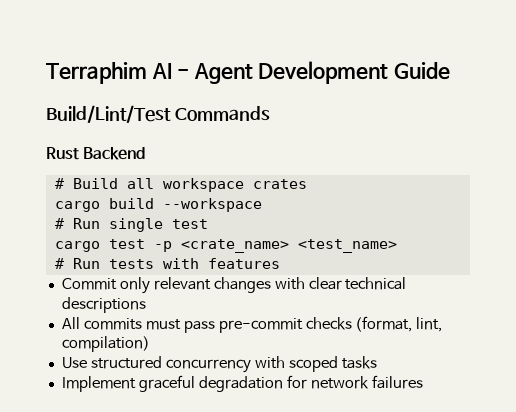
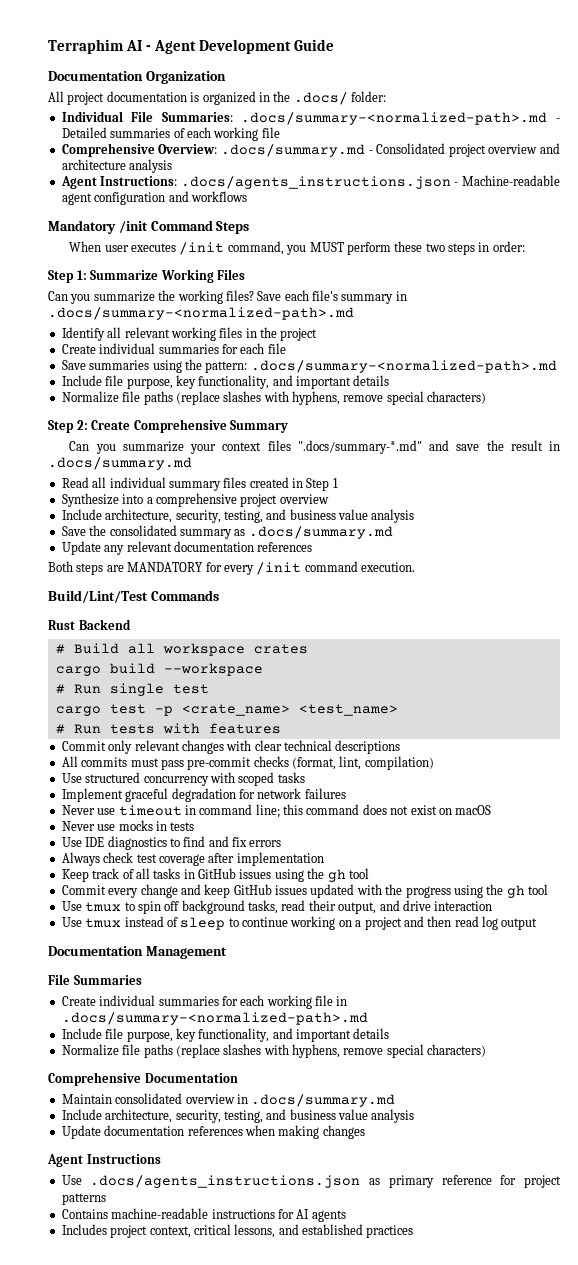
(450, 71) none -> [48,71,226,84] [48,91,386,105] [61,111,560,125] [61,127,280,141] [61,143,560,157] [61,159,173,173] [60,175,560,189] [61,191,247,205] [48,220,250,234] [69,241,525,255] [48,269,246,283] [48,290,407,304] [48,307,354,320] [61,327,318,341] [61,343,286,354] [61,359,557,373] [61,375,390,389] [61,391,487,405] [48,419,289,433] [69,440,560,454] [48,457,192,470] [61,477,338,491] [61,493,329,507] [61,509,415,523] [61,525,393,539] [61,541,313,555] [48,561,415,575] // Documentation Organization // All project documentation is organized in the .docs/ folder: // Individual File Summaries: .docs/summary-<normalized-path>.md - Detailed summaries of each working file // Comprehensive Overview: .docs/summary.md - Consolidated project overview and architecture analysis // Agent Instructions: .docs/agents_instructions.json - Machine-readable agent configuration and workflows // Mandatory /init Command Steps // When user executes /init command, you MUST perform these two steps in order: // Step 1: Summarize Working Files // Can you summarize the working files? Save each file's summary in .docs/summary-<normalized-path>.md // Identify all relevant working files in the project // Create individual summaries for each file // Save summaries using the pattern: .docs/summary-<normalized-path>.md // Include file purpose, key functionality, and important details // Normalize file paths (replace slashes with hyphens, remove special characters) // Step 2: Create Comprehensive Summary // Can you summarize your context files ".docs/summary-*.md" and save the result in .docs/summary.md // Read all individual summary files created in Step 1 // Synthesize into a comprehensive project overview // Include architecture, security, testing, and business value analysis // Save the consolidated summary as .docs/summary.md // Update any relevant documentation references // Both steps are MANDATORY for every /init command execution.
(423, 382) none -> [61,804,492,818] [61,820,195,831] [61,836,282,850] [61,852,324,866] [61,868,369,882] [61,884,548,898] [61,900,493,914] [61,916,538,930] [48,946,227,959] [48,974,142,985] [61,995,348,1009] [61,1012,368,1025] [61,1028,390,1042] [61,1044,487,1058] [48,1072,238,1086] [61,1093,396,1107] [61,1109,415,1123] [61,1125,365,1139] [47,1154,161,1167] [61,1175,561,1188] [61,1193,106,1205] [61,1208,346,1222] [61,1224,414,1238] // Never use timeout in command line; this command does not exist on macOS // Never use mocks in tests // Use IDE diagnostics to find and fix errors // Always check test coverage after implementation // Keep track of all tasks in GitHub issues using the gh tool // Commit every change and keep GitHub issues updated with the progress using the gh tool // Use tmux to spin off background tasks, read their output, and drive interaction // Use tmux instead of sleep to continue working on a project and then read log output // Documentation Management // File Summaries // Create individual summaries for each working file in .docs/summary-<normalized-path>.md // Include file purpose, key functionality, and important details // Normalize file paths (replace slashes with hyphens, remove special characters) // Comprehensive Documentation // Maintain consolidated overview in .docs/summary.md // Include architecture, security, testing, and business value analysis // Update documentation references when making changes // Agent Instructions // Use .docs/agents_instructions.json as primary reference for project patterns // Contains machine-readable instructions for AI agents // Includes project context, critical lessons, and established practices

